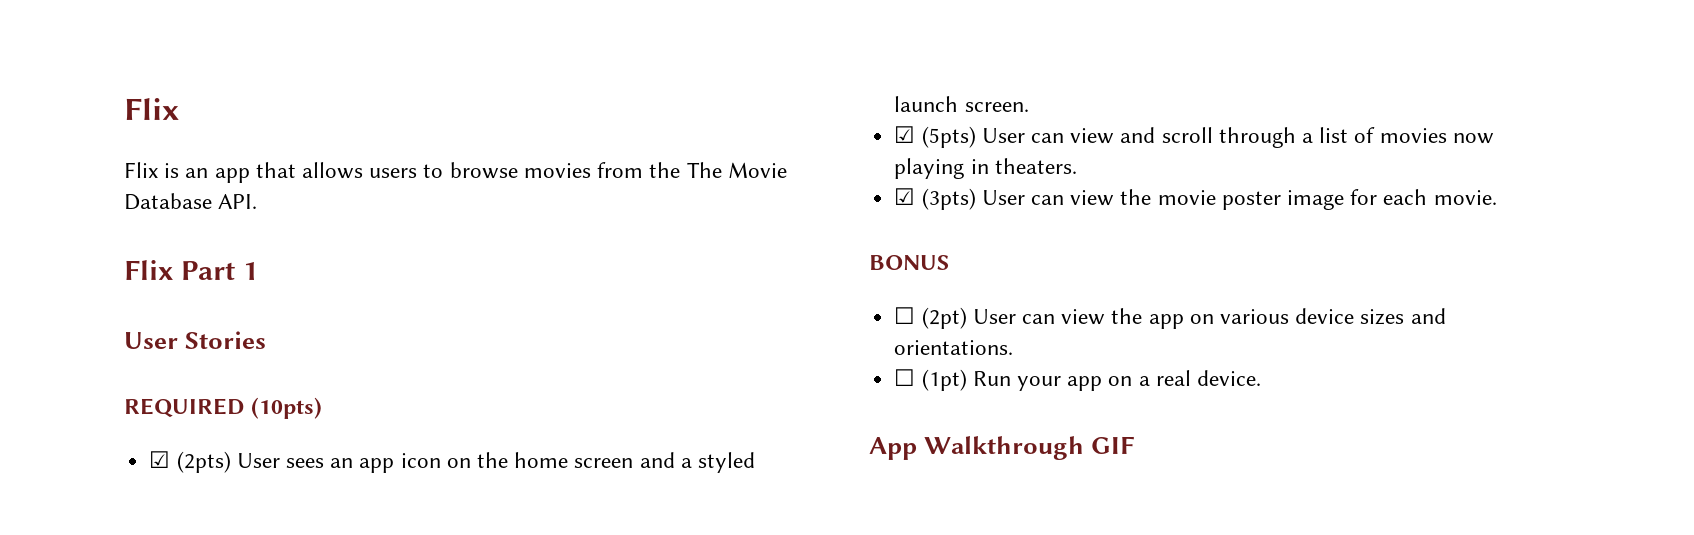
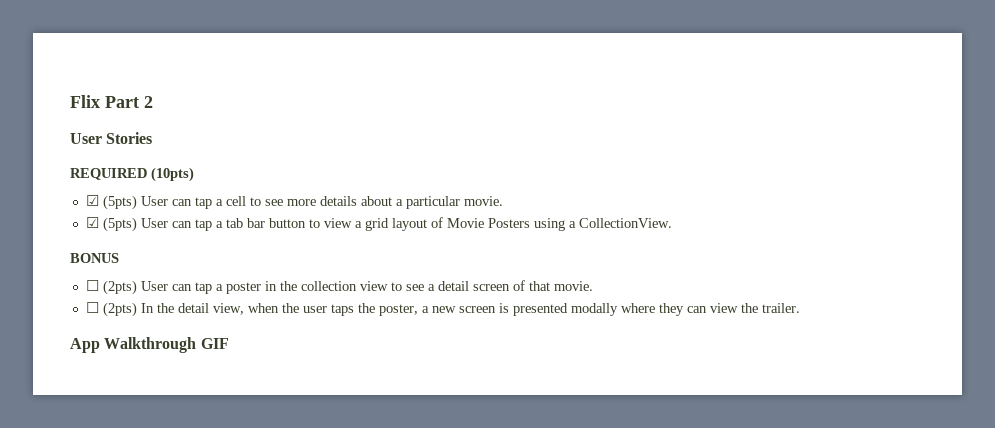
[124,98,179,120] [124,162,787,183] [124,193,258,210] [124,260,258,280] Flix // Flix is an app that allows users to browse movies from the The Movie Database API. // Flix Part 1 -> [70,95,153,108] Flix Part 2
[176,451,756,473] [894,96,1029,112] [894,126,1494,148] [894,158,1077,179] [894,188,1497,210] (2pts) User sees an app icon on the home screen and a styled launch screen. // ☑ (5pts) User can view and scroll through a list of movies now playing in theaters. // ☑ (3pts) User can view the movie poster image for each movie. -> [102,195,503,210] [85,217,672,232] (5pts) User can tap a cell to see more details about a particular movie. // ☑ (5pts) User can tap a tab bar button to view a grid layout of Movie Posters using a CollectionView.
[921,307,1446,329] [894,340,1014,355] [894,369,1261,391] (2pt) User can view the app on various device sizes and orientations. // ☐ (1pt) Run your app on a real device. -> [102,280,593,295] [85,302,800,317] (2pts) User can tap a poster in the collection view to see a detail screen of that movie. // ☐ (2pts) In the detail view, when the user taps the poster, a new screen is presented modally where they can view the trailer.

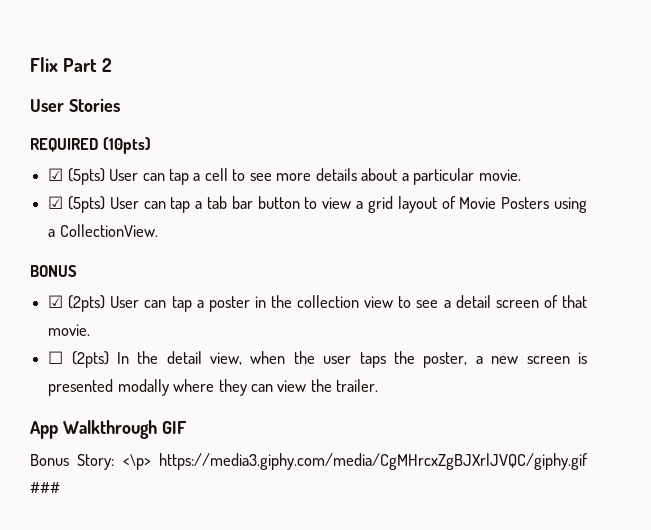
[85,280,99,291] ☐ -> [48,295,64,308] ☑
(229, 343) none -> [30,453,589,470] [30,482,60,494] // Bonus Story: <\p> https://media3.giphy.com/media/CgMHrcxZgBJXrlJVQC/giphy.gif ###

